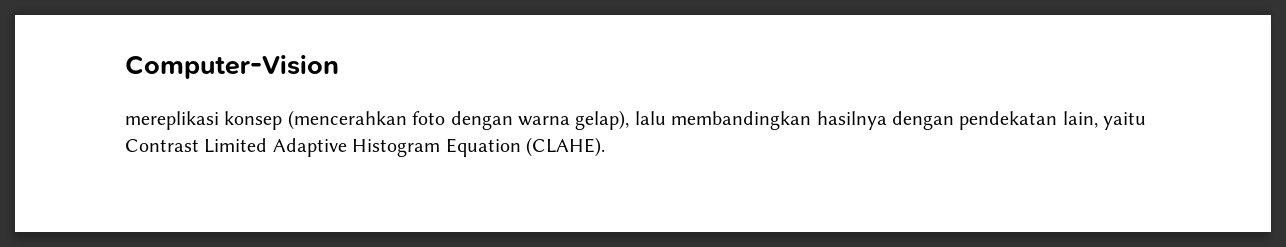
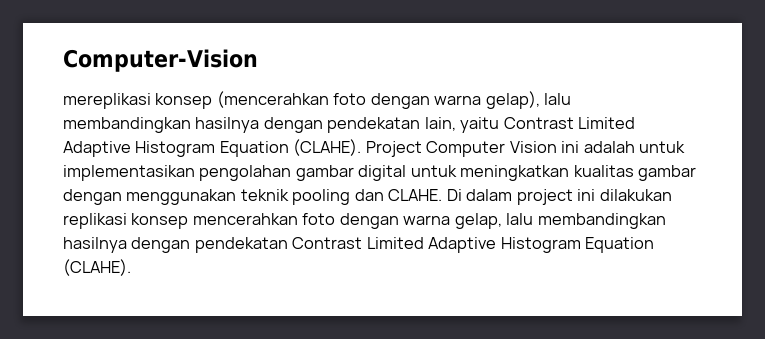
(605, 147) none -> [365,141,686,157] [63,165,697,181] [63,189,672,205] [63,213,666,229] [63,237,655,253] [63,259,131,276] Project Computer Vision ini adalah untuk implementasikan pengolahan gambar digital untuk meningkatkan kualitas gambar dengan menggunakan teknik pooling dan CLAHE. Di dalam project ini dilakukan replikasi konsep mencerahkan foto dengan warna gelap, lalu membandingkan hasilnya dengan pendekatan Contrast Limited Adaptive Histogram Equation (CLAHE).

